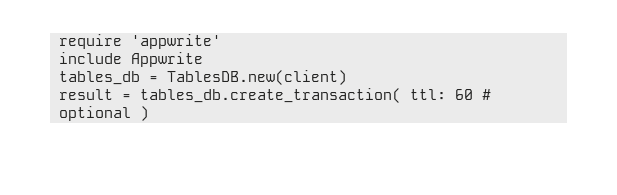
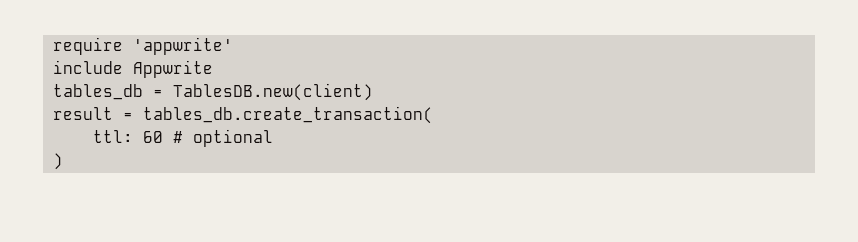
(401, 95) none -> (433, 115) //
(131, 113) none -> (273, 138) //

